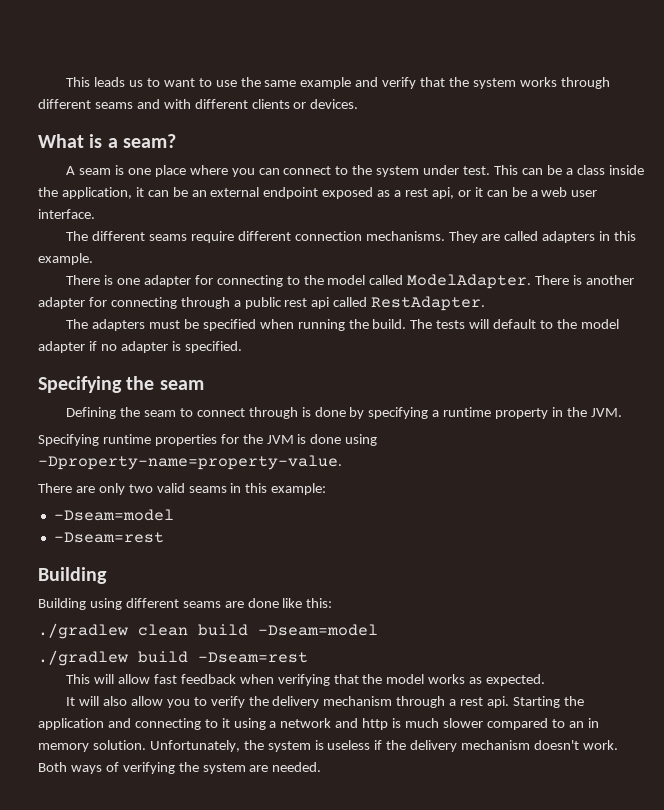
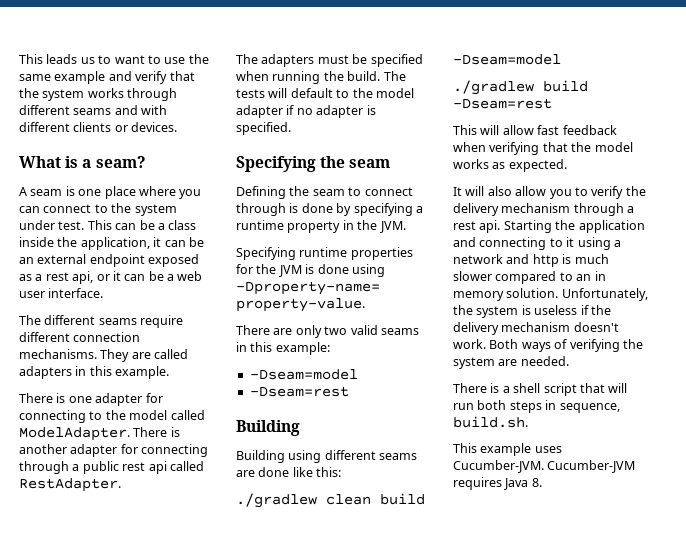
(322, 767) none -> [453,383,628,396] [453,400,620,413] [453,416,528,428] [453,443,562,456] [453,460,636,473] [453,477,542,490] // There is a shell script that will run both steps in sequence, build.sh. // This example uses Cucumber-JVM. Cucumber-JVM requires Java 8.

